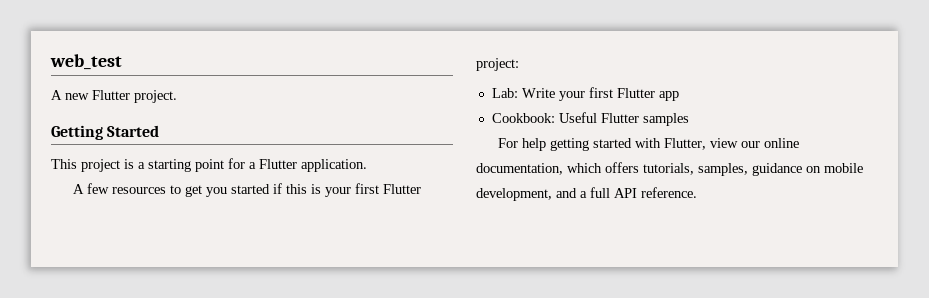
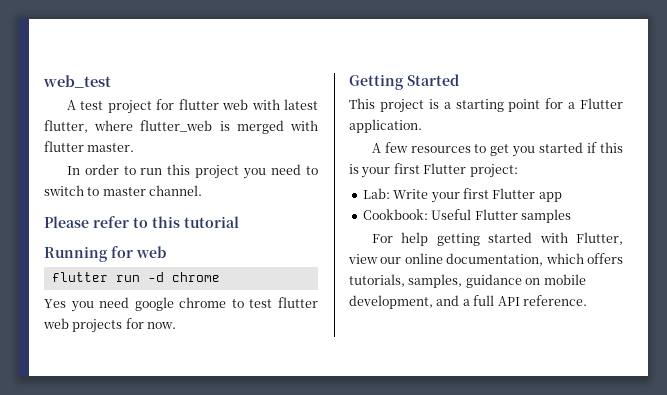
[65,90,177,103] new Flutter project. -> [80,99,318,114] [44,120,318,134] [44,141,135,152] [66,164,318,179] [44,185,203,196] [44,216,239,228] [44,246,166,262] [51,272,220,282] [44,297,319,312] [43,318,177,333] test project for flutter web with latest flutter, where flutter_web is merged with flutter master. // In order to run this project you need to switch to master channel. // Please refer to this tutorial // Running for web // flutter run -d chrome // Yes you need google chrome to test flutter web projects for now.

